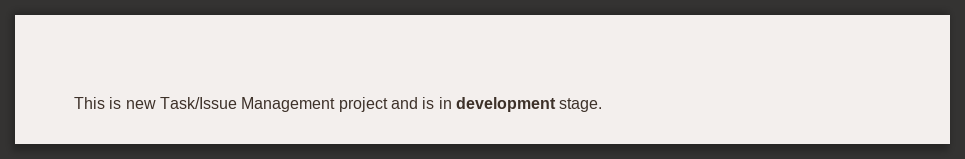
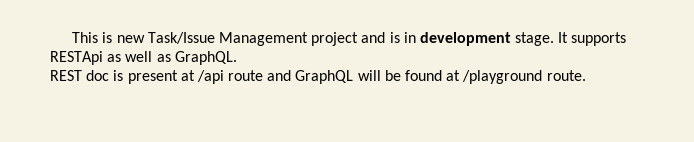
(603, 105) none -> [558,32,627,46] [50,51,237,65] [50,70,586,84] It supports RESTApi as well as GraphQL. // REST doc is present at /api route and GraphQL will be found at /playground route.

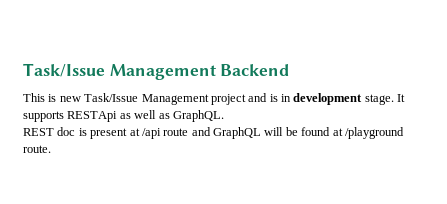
(72, 37) none -> [23,63,290,80] Task/Issue Management Backend //

